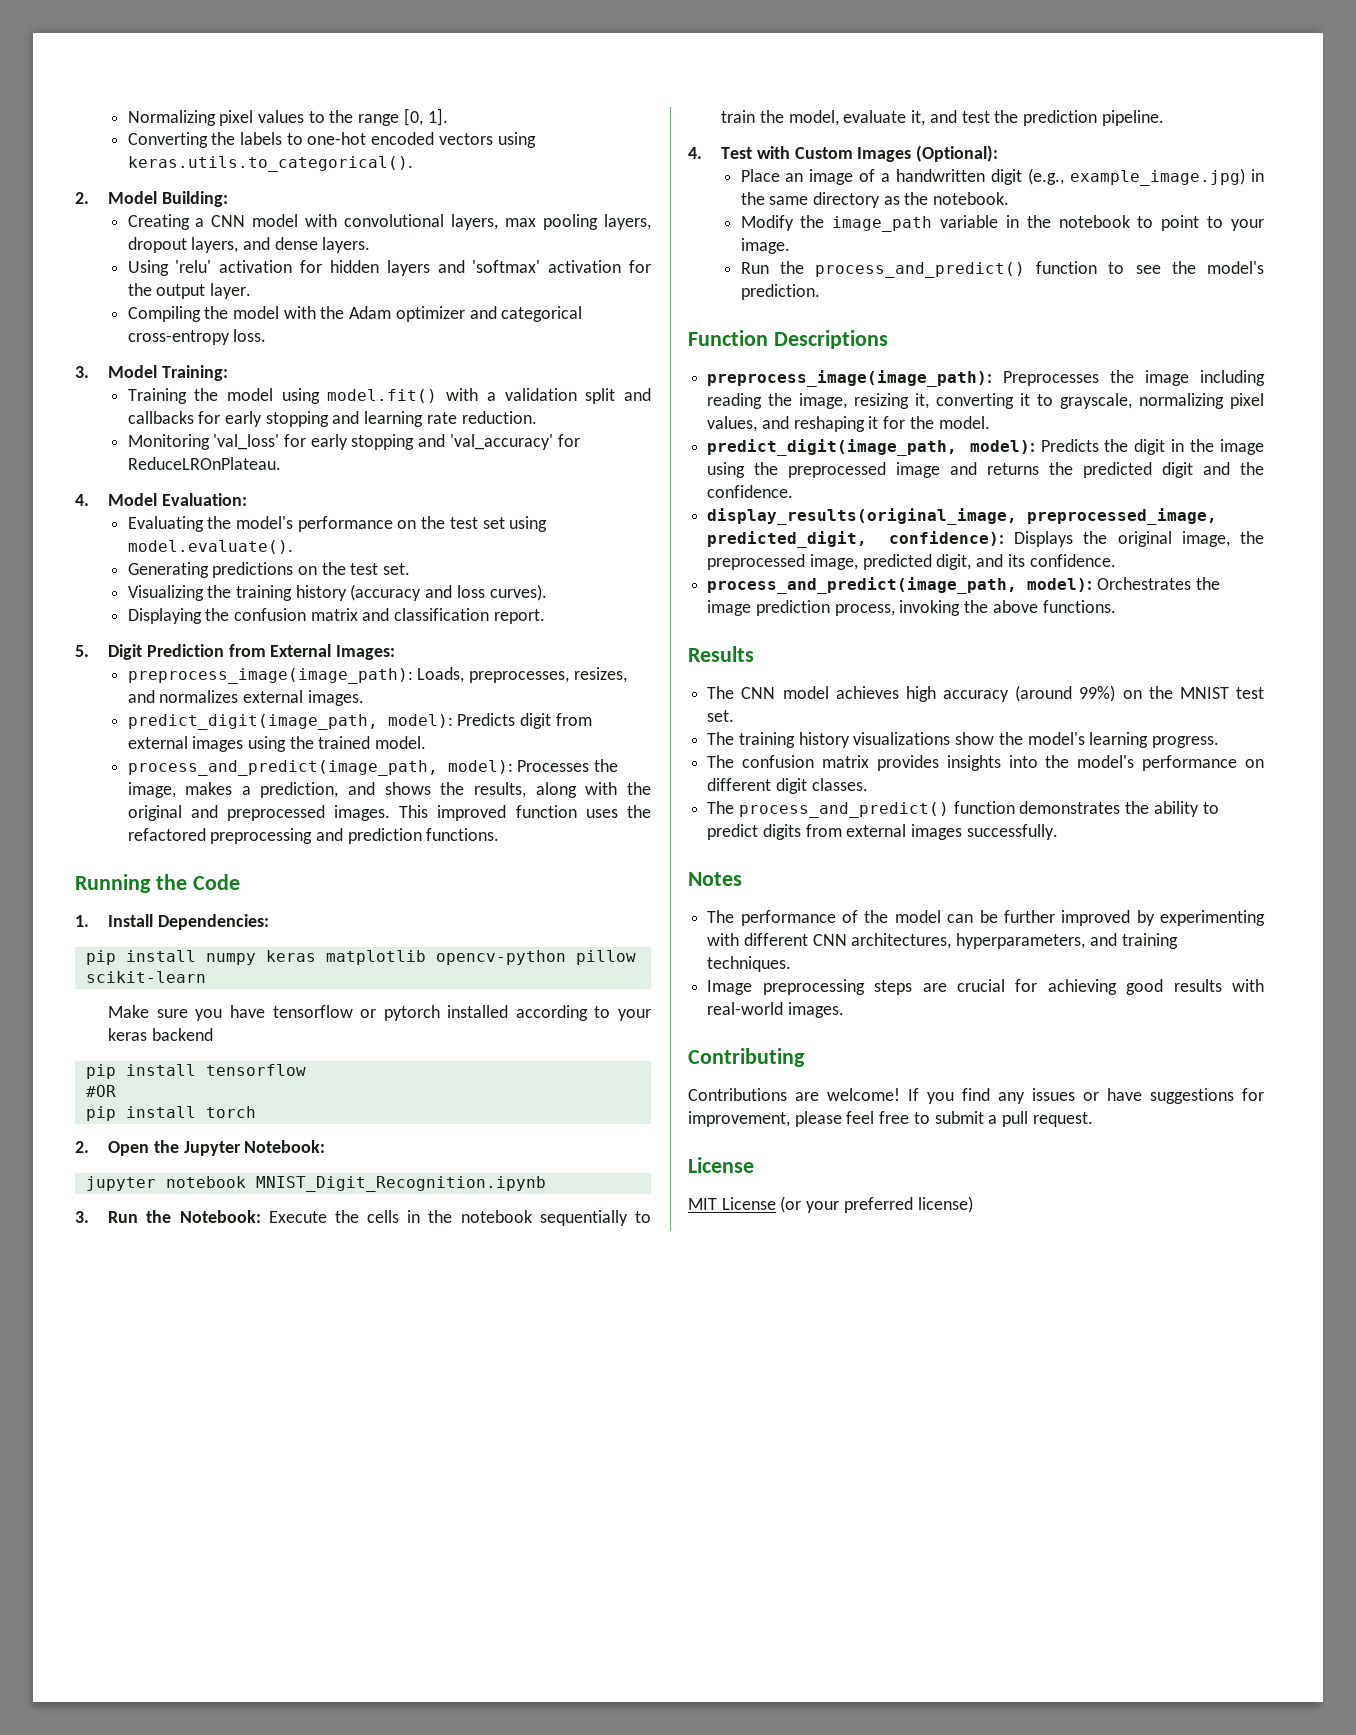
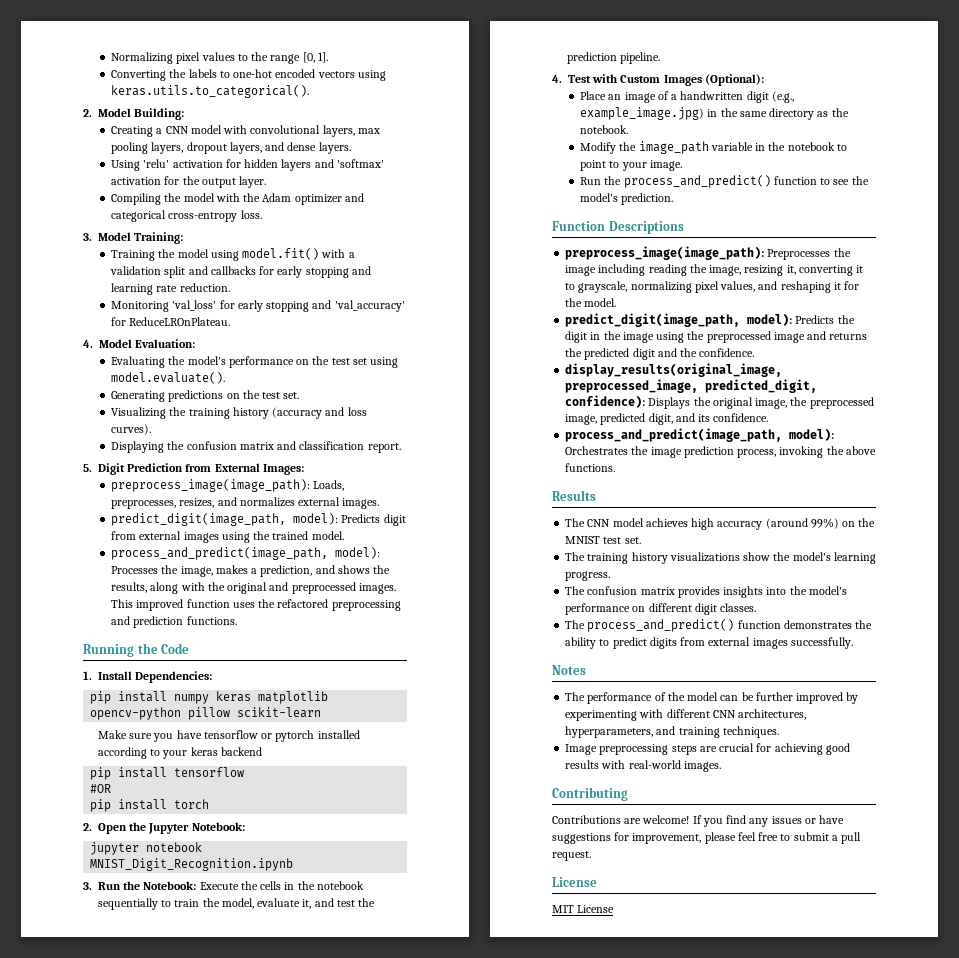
[780,1196,973,1213] (or your preferred license) -> (615, 909) none

